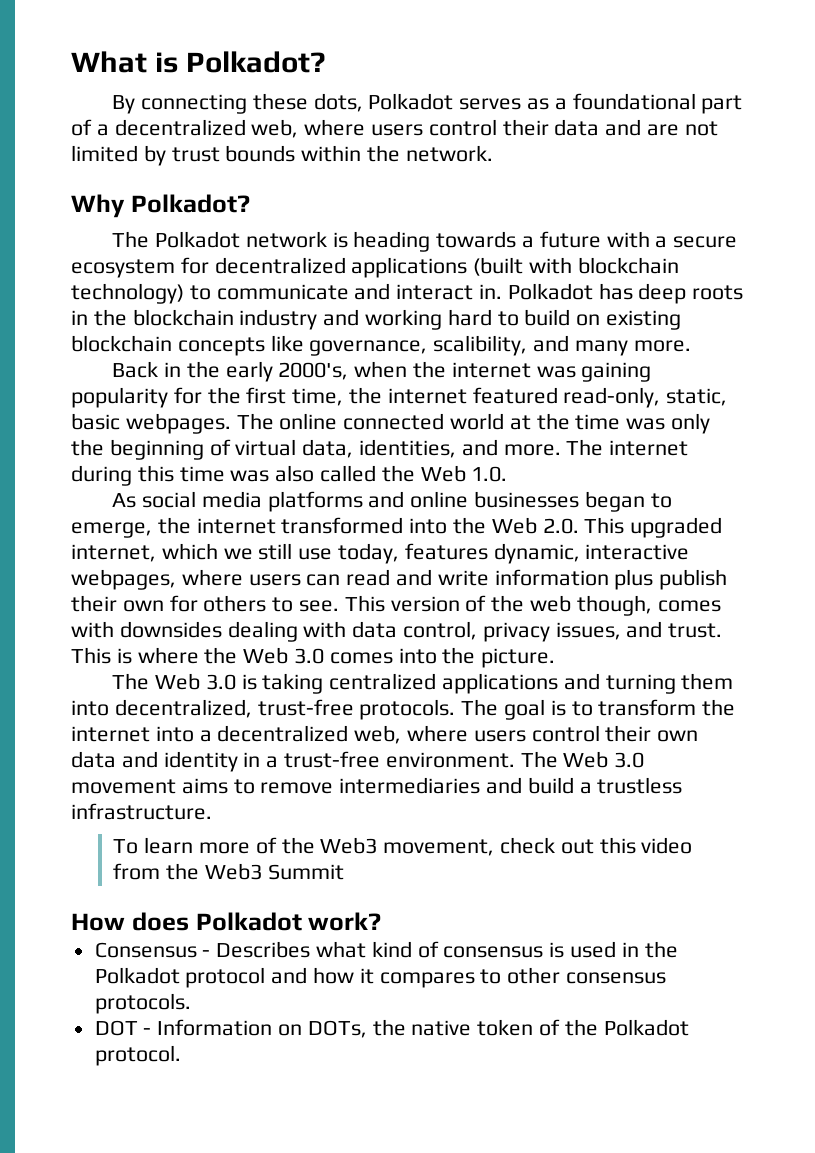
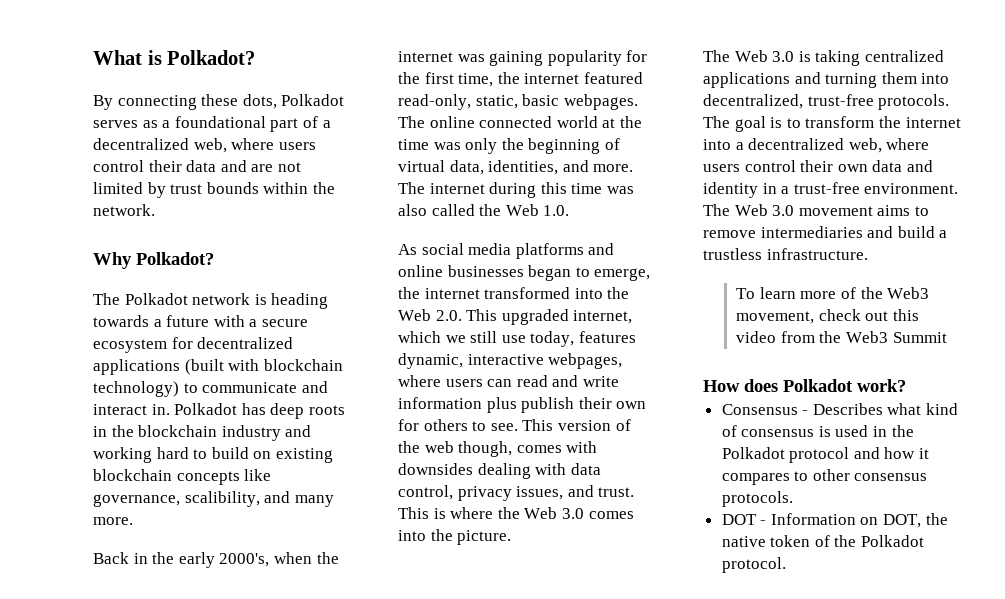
[307,1020,367,1038] DOTs, -> [883,514,922,528] DOT,

